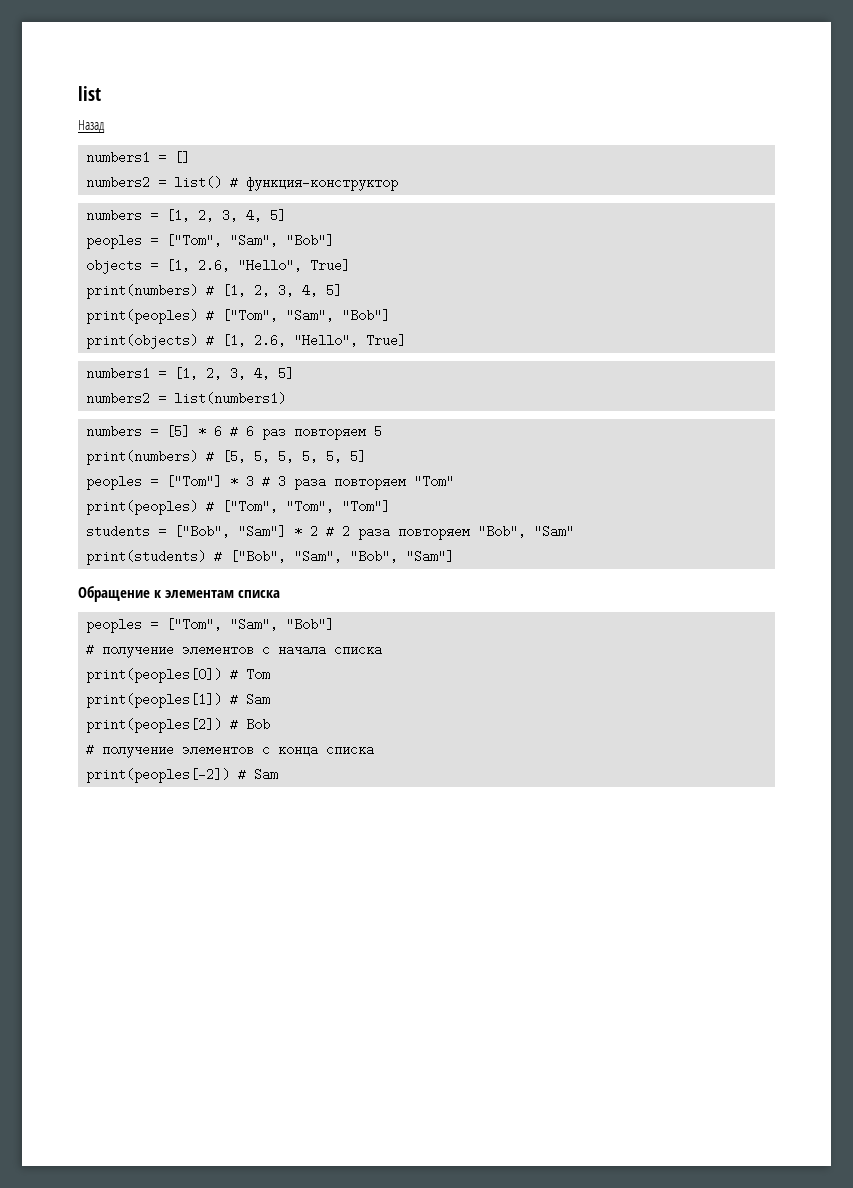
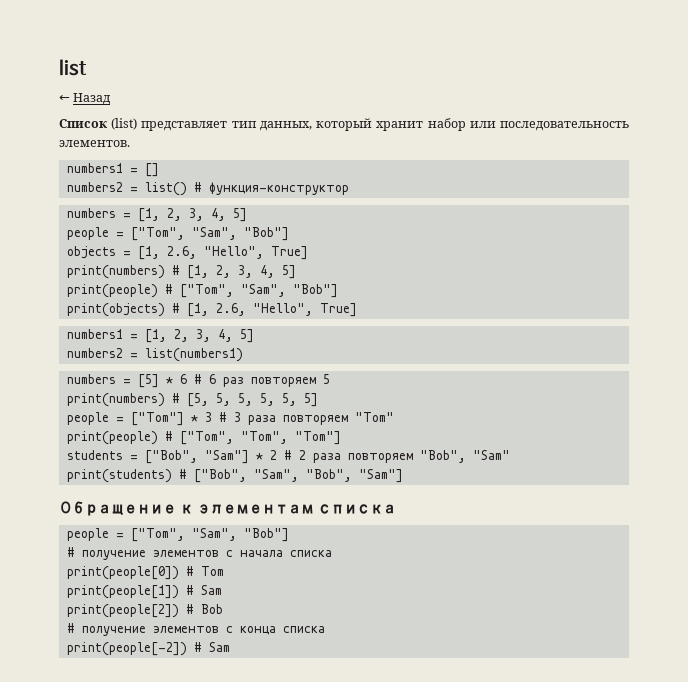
(101, 93) none -> [59,95,70,102] ←
(105, 126) none -> [59,118,629,131] [59,140,130,147] // Список (list) представляет тип данных, который хранит набор или последовательность элементов.
[86,234,143,249] peoples -> [66,227,109,240] people
[86,309,199,324] print(peoples) -> [66,284,158,298] print(people)
[86,475,143,490] peoples -> [66,412,109,425] people
[86,500,199,515] print(peoples) -> [66,431,158,445] print(people)
[86,618,143,633] peoples -> [66,528,109,541] people
[86,668,223,683] print(peoples[0]) -> [66,566,179,580] print(people[0])
[86,693,223,708] print(peoples[1]) -> [66,585,179,599] print(people[1])
[86,718,223,733] print(peoples[2]) -> [66,604,179,618] print(people[2])
[86,768,231,783] print(peoples[-2]) -> [66,642,187,656] print(people[-2])

